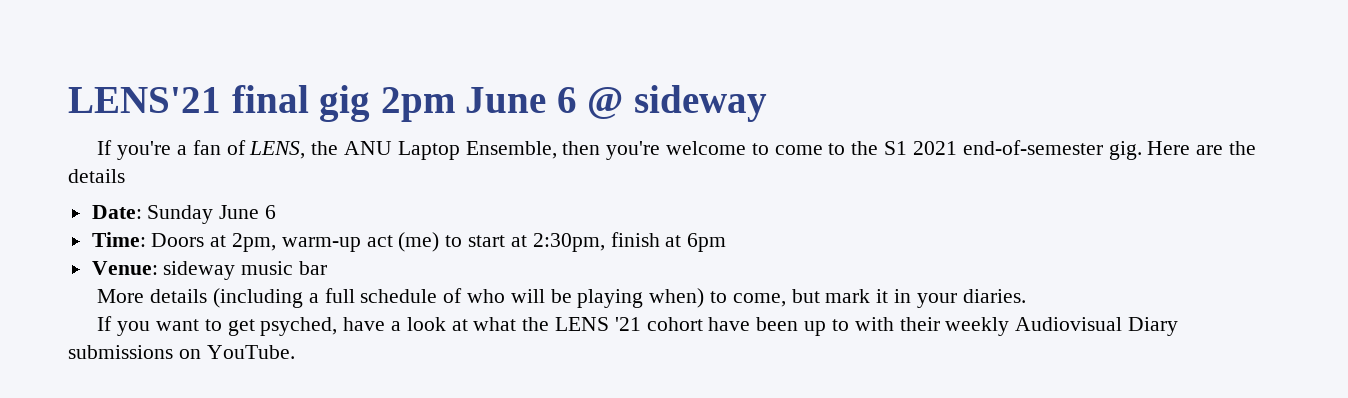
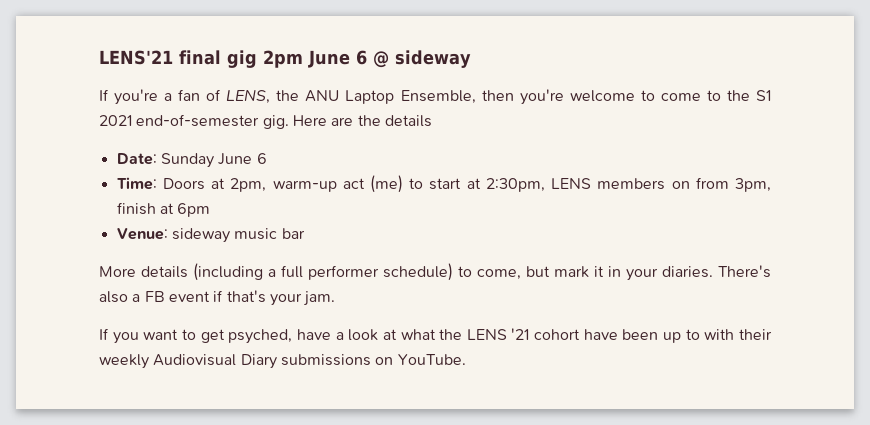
(605, 242) none -> [551,177,772,192] LENS members on from 3pm,
[360,288,705,308] schedule of who will be playing when) -> [308,263,453,281] performer schedule)
(1026, 296) none -> [718,265,771,278] [99,290,336,306] There's also a FB event if that's your jam.

